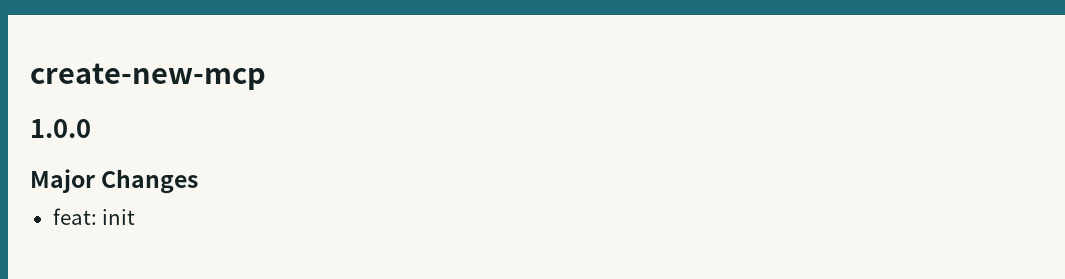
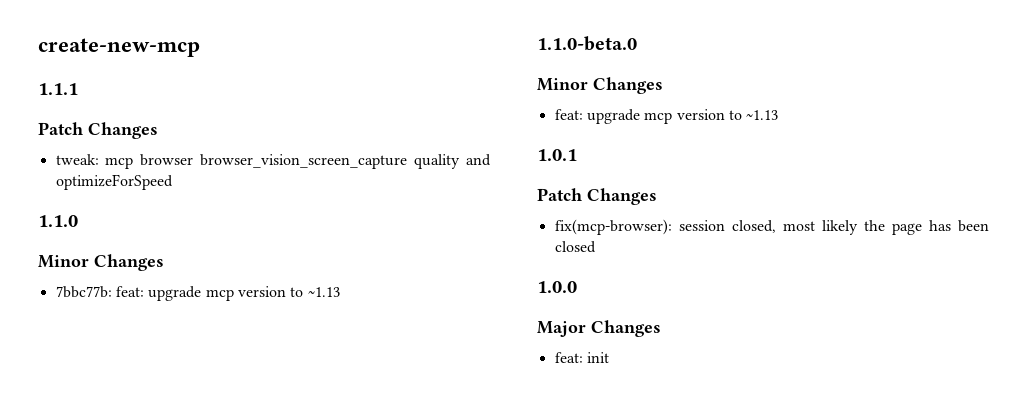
(266, 76) none -> [38,83,78,95] [38,122,158,139] [55,154,491,169] [55,174,173,190] [38,215,78,227] [38,254,164,271] [55,286,340,301] [537,36,637,51] [537,77,663,94] [554,109,779,124] [537,149,577,161] [537,188,657,205] [554,219,989,235] [554,241,596,253] // 1.1.1 // Patch Changes // tweak: mcp browser browser_vision_screen_capture quality and optimizeForSpeed // 1.1.0 // Minor Changes // 7bbc77b: feat: upgrade mcp version to ~1.13 // 1.1.0-beta.0 // Minor Changes // feat: upgrade mcp version to ~1.13 // 1.0.1 // Patch Changes // fix(mcp-browser): session closed, most likely the page has been closed

